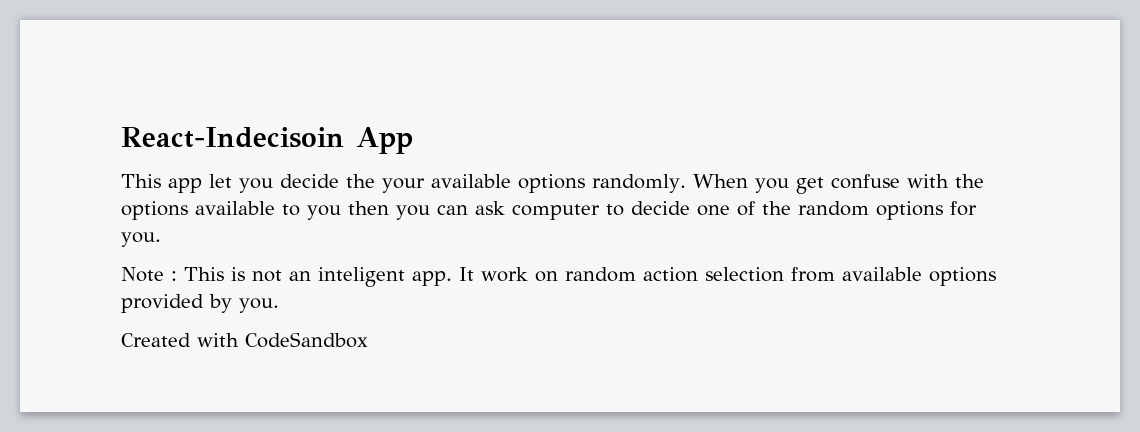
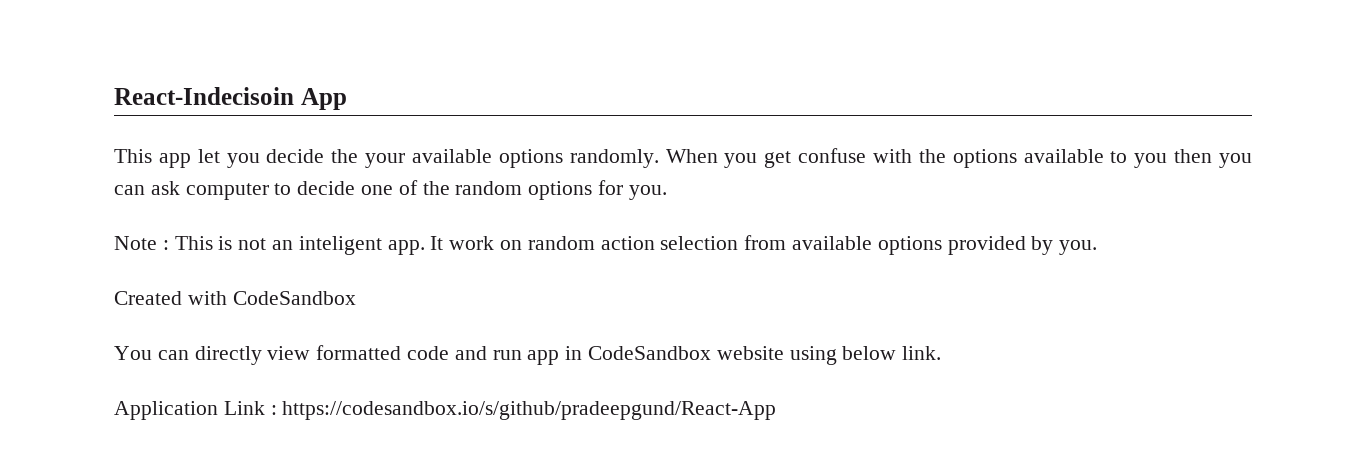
(368, 340) none -> [114,345,942,365] [114,401,777,420] // You can directly view formatted code and run app in CodeSandbox website using below link. // Application Link : https://codesandbox.io/s/github/pradeepgund/React-App

